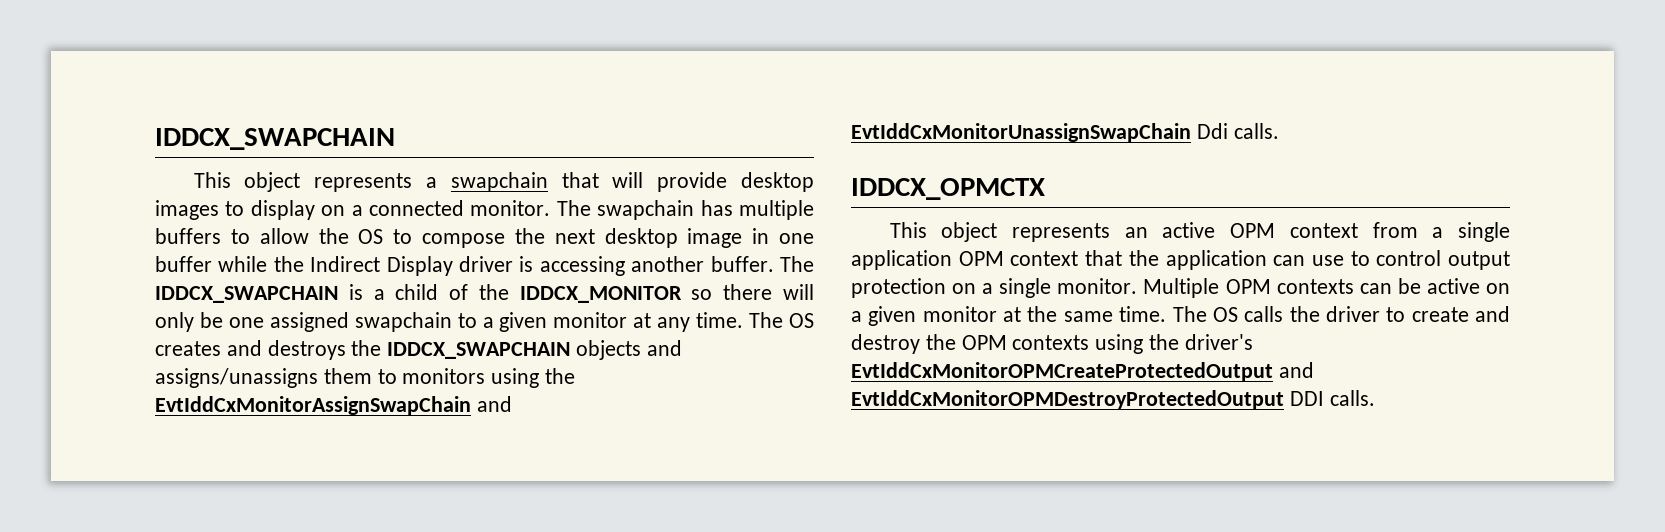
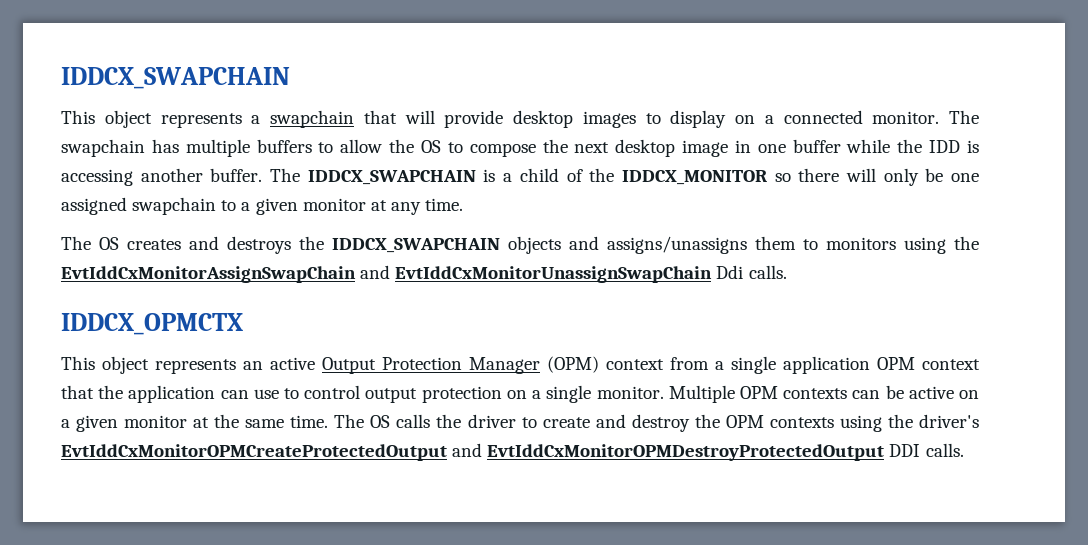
[310,256,513,276] Indirect Display driver -> [929,140,961,153] IDD
(744, 320) none -> (464, 204) //
[1230,223,1276,238] OPM -> [322,356,599,374] Output Protection Manager (OPM)

